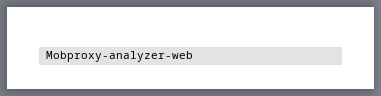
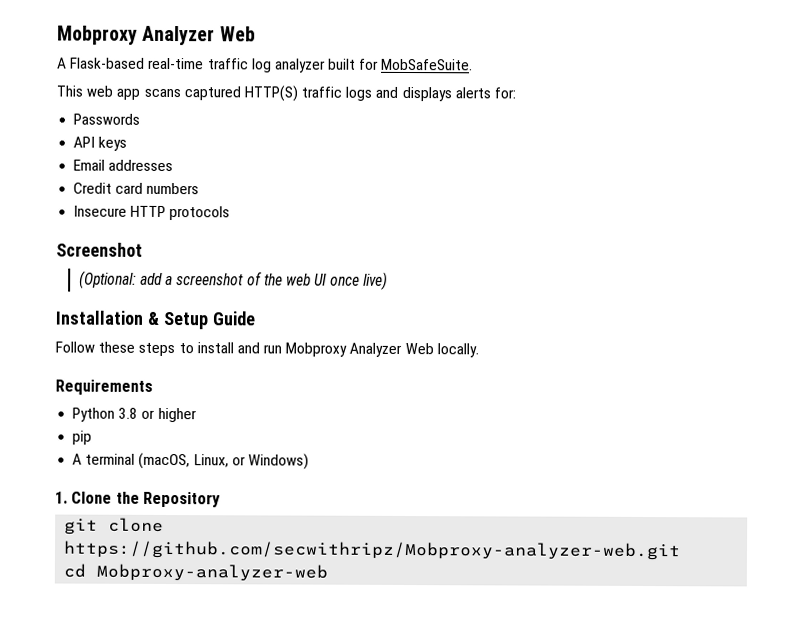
(45, 56) none -> [57,25,256,46] [57,57,474,73] [56,85,517,102] [73,113,141,125] [73,136,128,151] [73,159,174,172] [73,182,200,195] [73,205,231,221] [56,242,143,257] [78,270,389,290] [55,310,256,330] [55,341,479,358] [55,379,153,395] [72,407,197,423] [72,430,93,445] [72,452,309,470] [55,491,222,508] [64,517,165,535] [63,540,682,561] [63,563,87,578] Mobproxy Analyzer Web // A Flask-based real-time traffic log analyzer built for MobSafeSuite. // This web app scans captured HTTP(S) traffic logs and displays alerts for: // Passwords // API keys // Email addresses // Credit card numbers // Insecure HTTP protocols // Screenshot // (Optional: add a screenshot of the web UI once live) // Installation & Setup Guide // Follow these steps to install and run Mobproxy Analyzer Web locally. // Requirements // Python 3.8 or higher // pip // A terminal (macOS, Linux, or Windows) // 1. Clone the Repository // git clone https://github.com/secwithripz/Mobproxy-analyzer-web.git // cd

